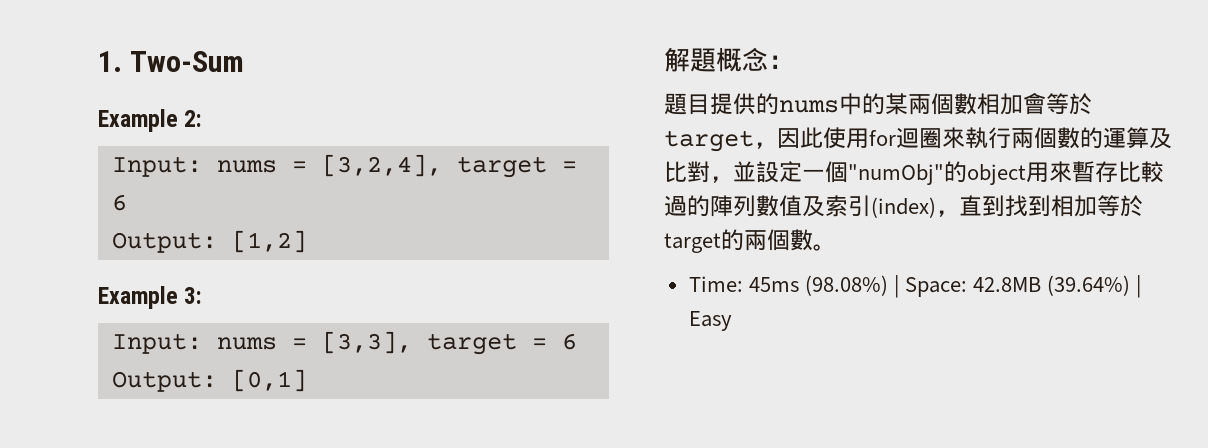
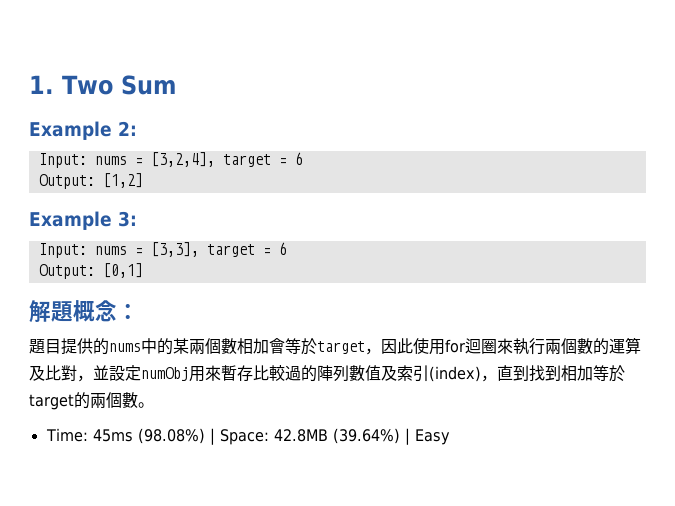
[129,51,244,72] Two-Sum -> [62,75,176,95] Two Sum
[802,161,1026,185] 一個"numObj"的object -> [141,367,189,381] numObj

